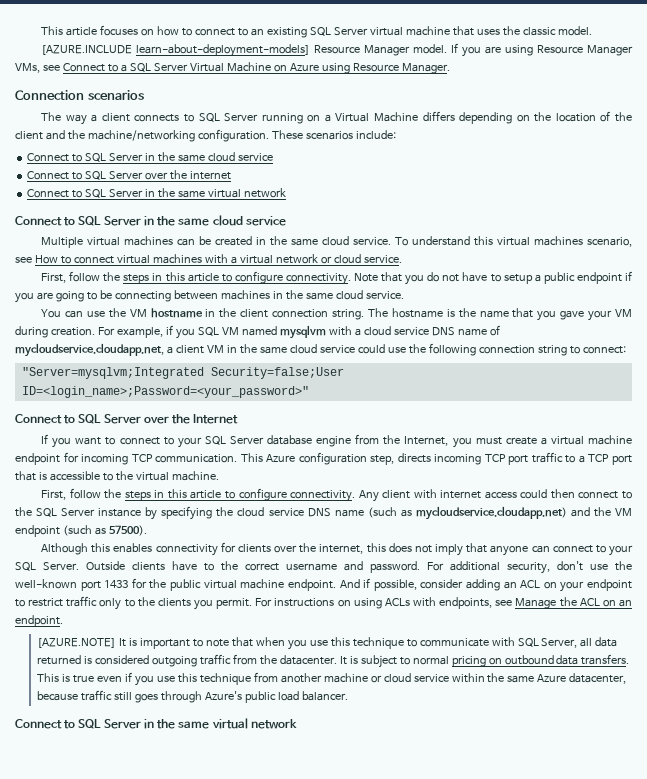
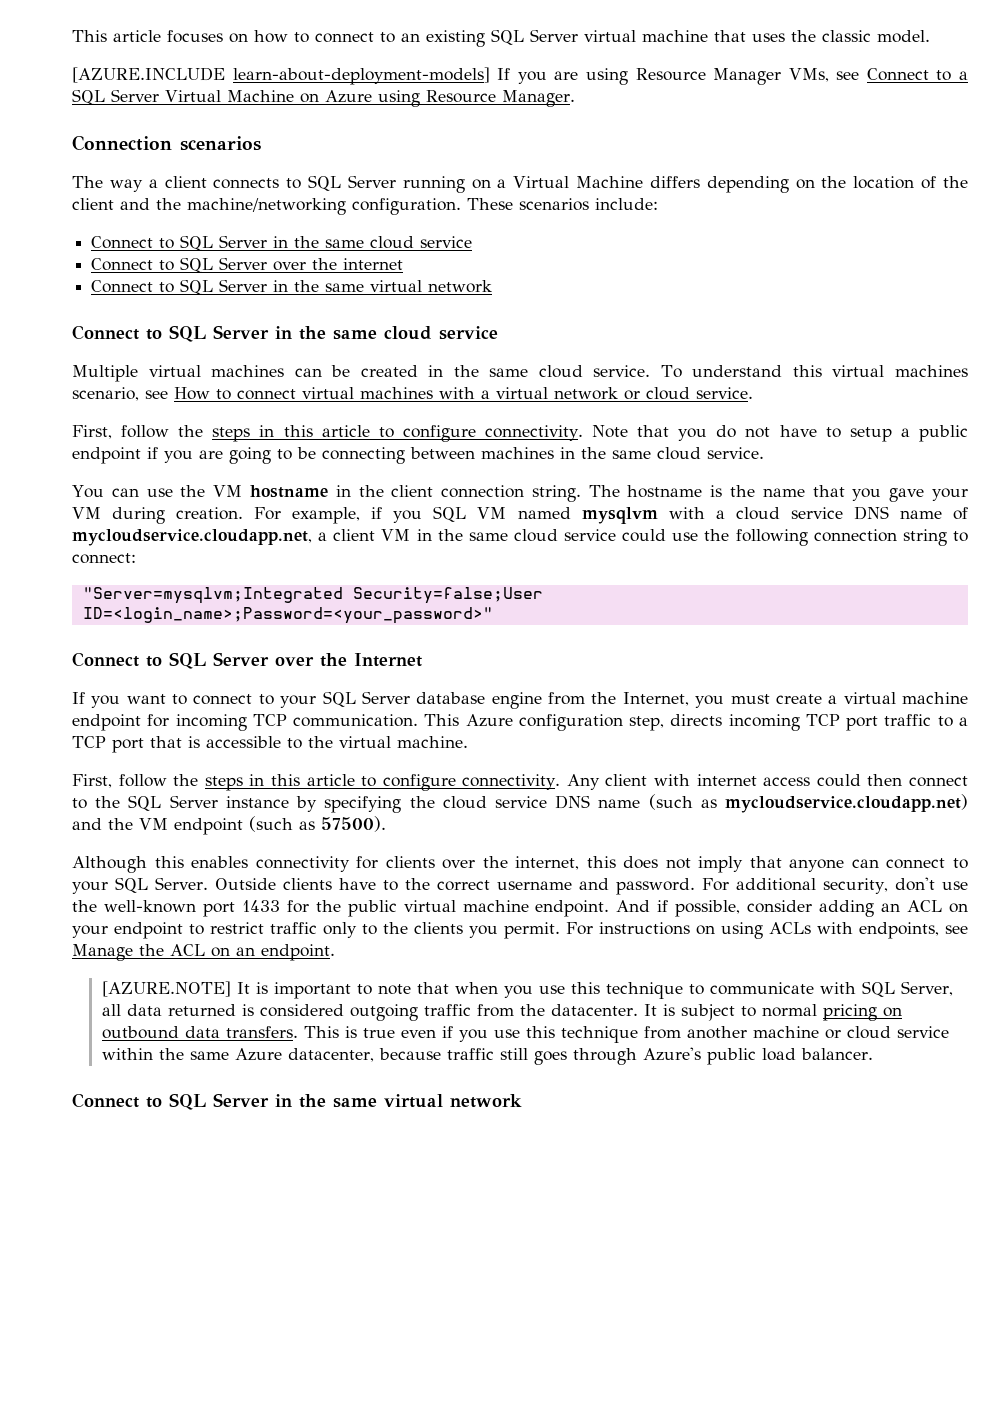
[314,44,448,56] Resource Manager model. -> (490, 76) none

